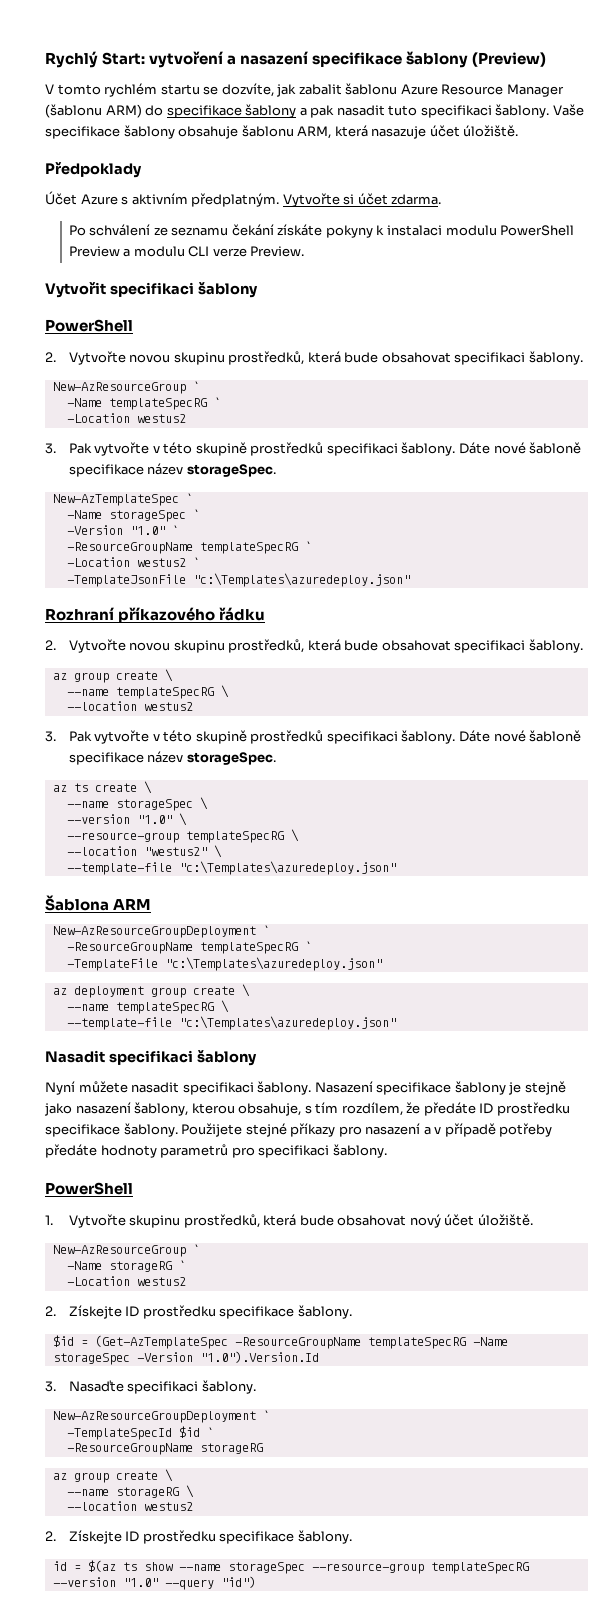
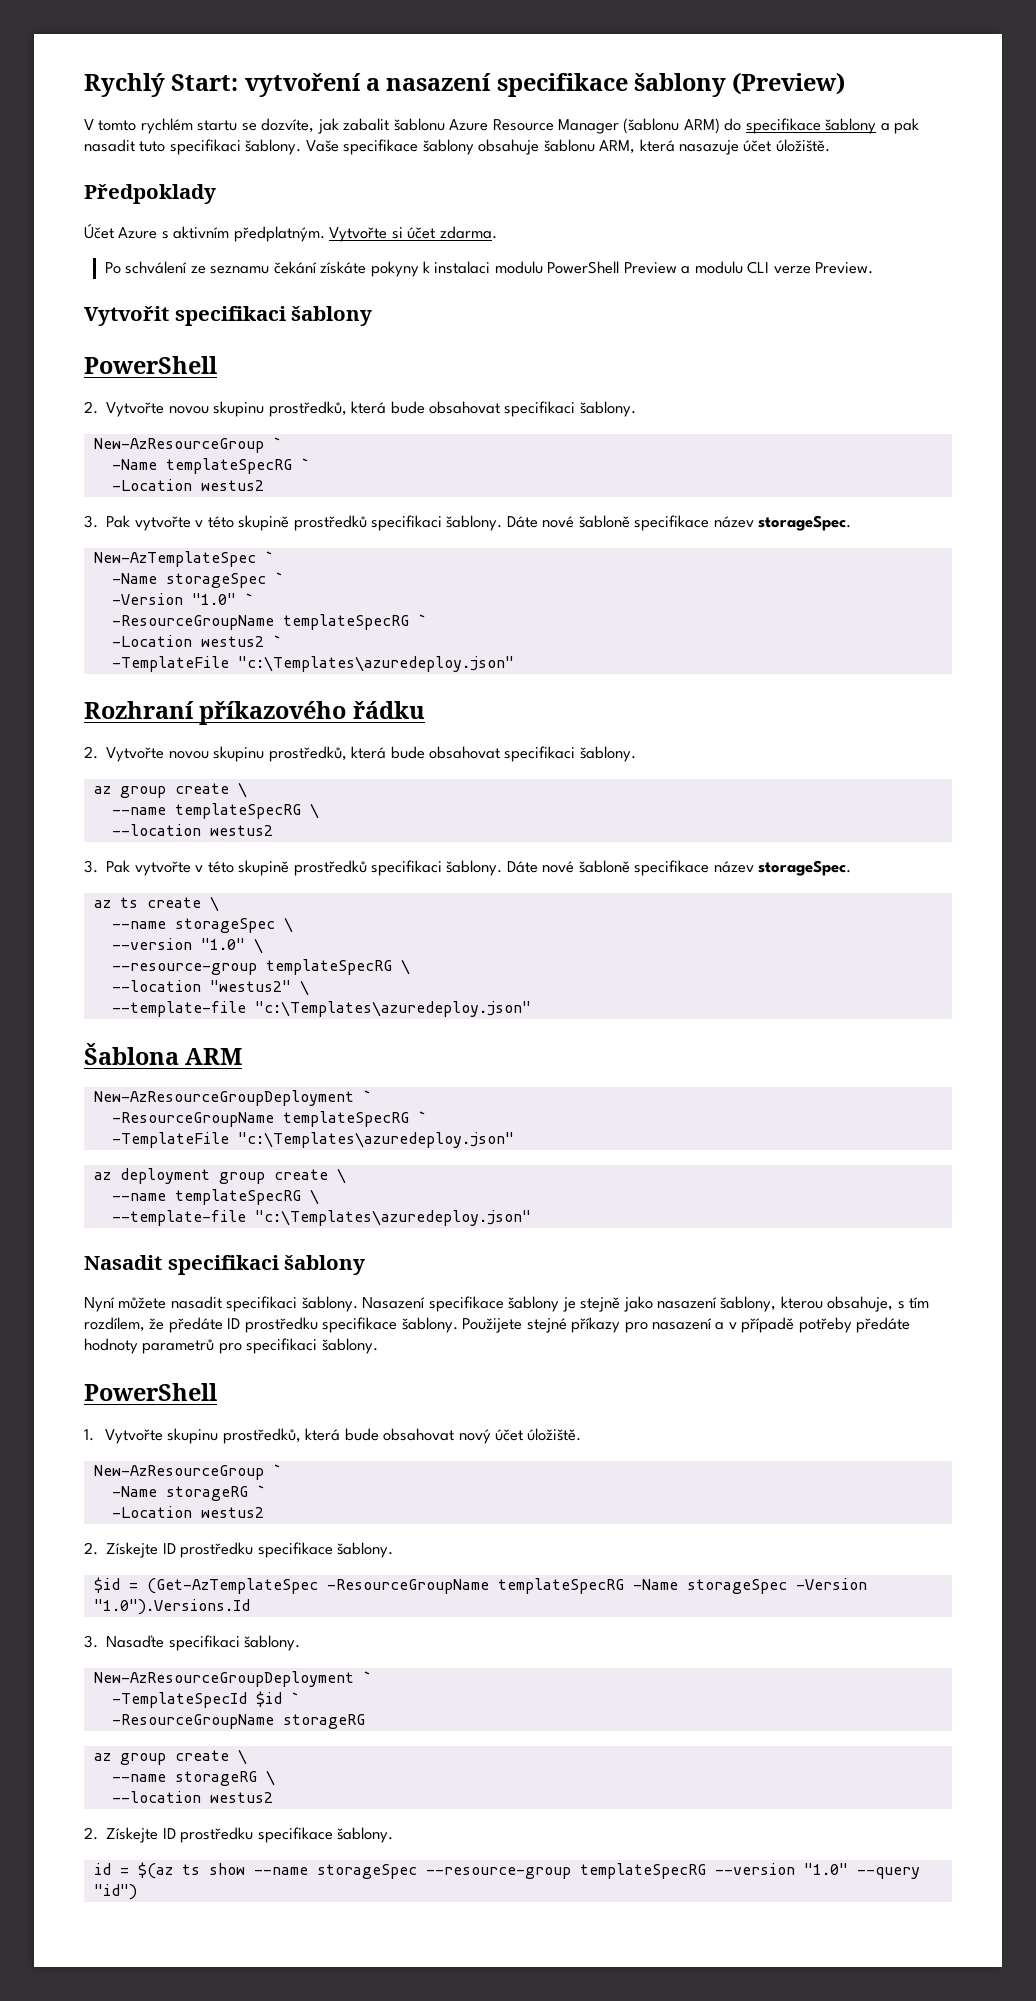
[66,574,186,587] -TemplateJsonFile -> [111,656,229,672] -TemplateFile
[199,1351,319,1363] "1.0").Version.Id -> [93,1599,250,1615] "1.0").Versions.Id

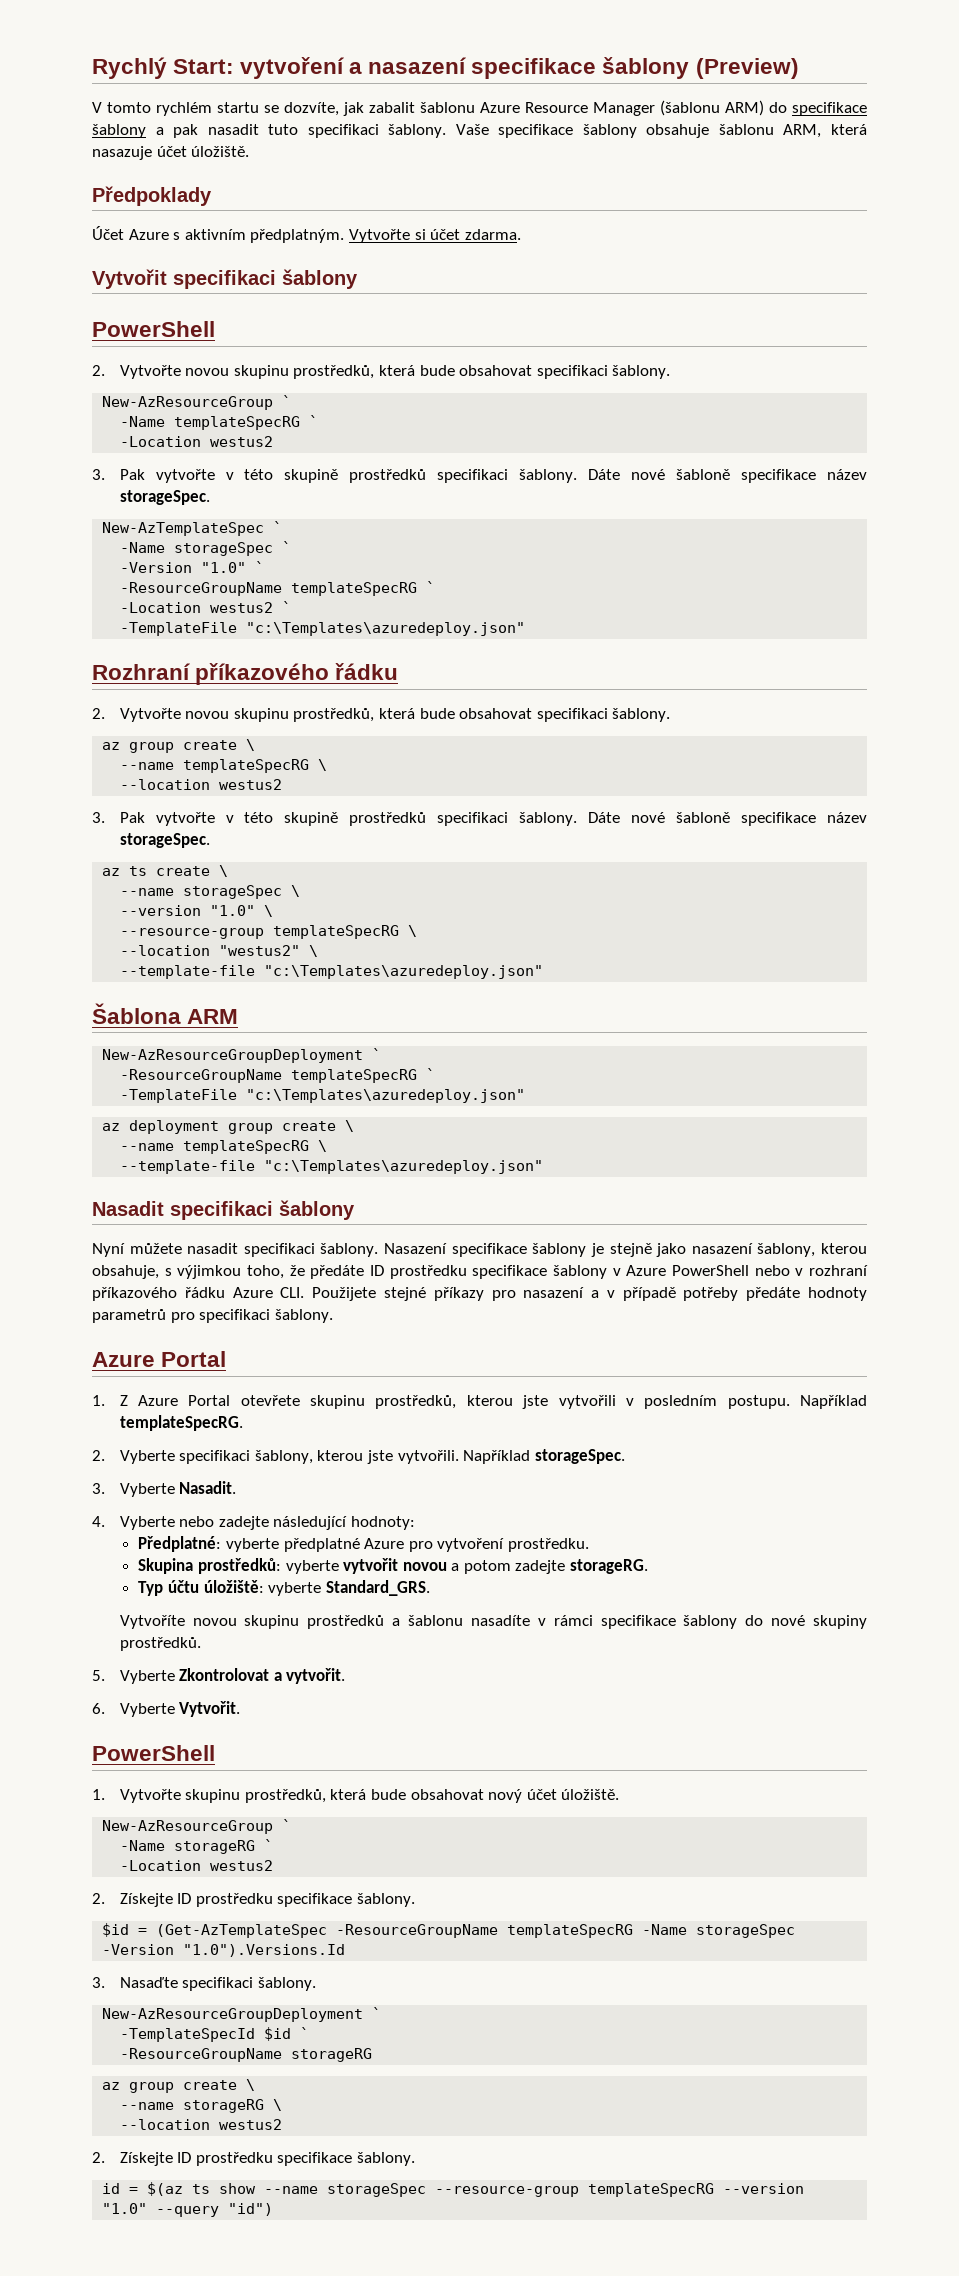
[104,261,874,277] // Po schválení ze seznamu čekání získáte pokyny k instalaci modulu PowerShell Preview a modulu CLI verze Preview. -> (521, 234) none
[909,1297,930,1309] [84,1317,145,1332] tím rozdílem, -> [177,1265,284,1279] výjimkou toho,
[401,1317,458,1333] šablony. -> [553,1265,868,1279] [92,1287,305,1301] šablony v Azure PowerShell nebo v rozhraní příkazového řádku Azure CLI.
(378, 1346) none -> [92,1351,227,1367] [92,1395,867,1409] [119,1415,243,1431] [92,1449,625,1464] [92,1481,237,1497] [92,1516,416,1530] [138,1536,589,1552] [138,1558,649,1574] [138,1580,430,1596] [119,1615,868,1629] [119,1637,201,1651] [92,1668,346,1684] [92,1701,241,1717] // Azure Portal // 1. Z Azure Portal otevřete skupinu prostředků, kterou jste vytvořili v posledním postupu. Například templateSpecRG. // 2. Vyberte specifikaci šablony, kterou jste vytvořili. Například storageSpec. // 3. Vyberte Nasadit. // 4. Vyberte nebo zadejte následující hodnoty: // Předplatné: vyberte předplatné Azure pro vytvoření prostředku. // Skupina prostředků: vyberte vytvořit novou a potom zadejte storageRG. // Typ účtu úložiště: vyberte Standard_GRS. // Vytvoříte novou skupinu prostředků a šablonu nasadíte v rámci specifikace šablony do nové skupiny prostředků. // 5. Vyberte Zkontrolovat a vytvořit. // 6. Vyberte Vytvořit.

